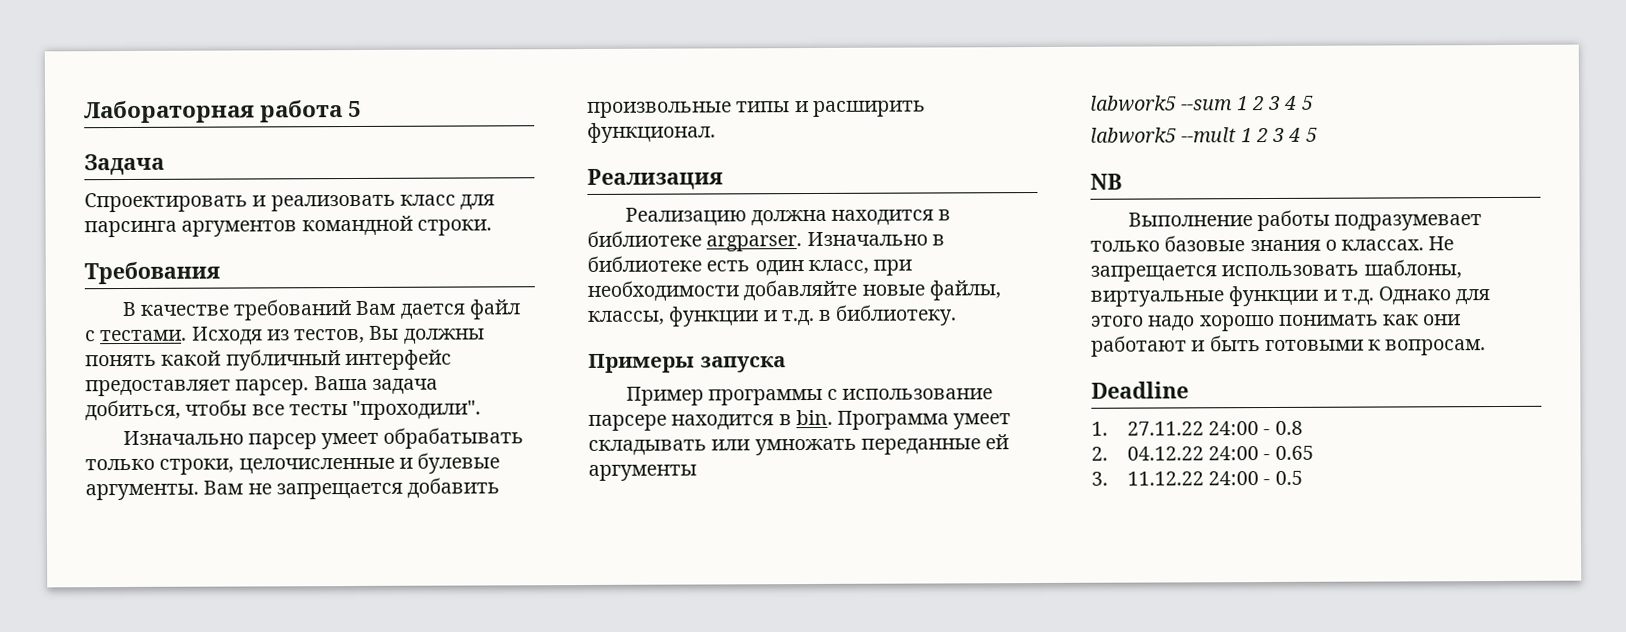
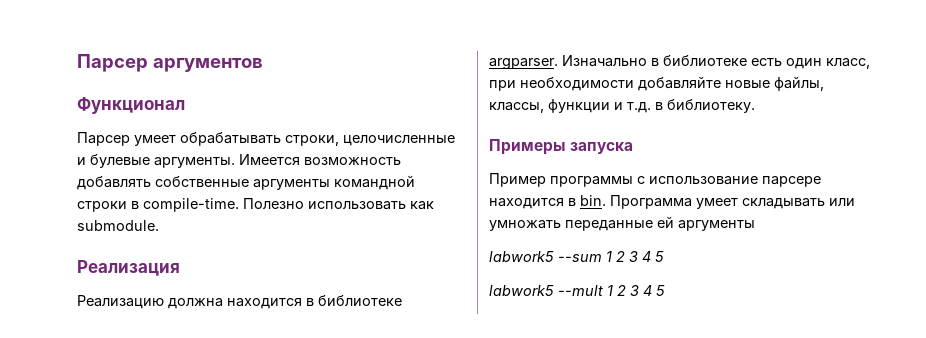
[84,100,363,124] [84,153,165,176] [84,192,496,213] [84,215,492,238] [84,261,220,285] [121,299,521,321] [85,325,485,345] [85,349,452,371] [85,375,438,397] [85,399,482,421] [122,430,317,450] Лабораторная работа 5 // Задача // Спроектировать и реализовать класс для парсинга аргументов командной строки. // Требования // В качестве требований Вам дается файл с тестами. Исходя из тестов, Вы должны понять какой публичный интерфейс предоставляет парсер. Ваша задача добиться, чтобы все тесты "проходили". // Изначально парсер -> [77,54,263,72] [77,97,185,114] [77,132,130,146] Парсер аргументов // Функционал // Парсер
[85,458,155,471] только -> (281, 139) none
[203,477,501,500] [587,100,926,118] [587,122,716,143] Вам не запрещается добавить произвольные типы и расширить функционал. -> [239,154,401,165] [77,175,415,190] [77,198,434,212] [77,220,159,231] Имеется возможность добавлять собственные аргументы командной строки в compile-time. Полезно использовать как submodule.
[1090,173,1122,190] [1127,209,1483,232] [1090,235,1455,252] [1090,259,1462,282] [1090,285,1491,307] [1091,314,1462,332] [1091,335,1487,357] [1091,381,1189,399] [1091,420,1303,436] [1091,445,1314,461] [1091,470,1303,486] // NB // Выполнение работы подразумевает только базовые знания о классах. Не запрещается использовать шаблоны, виртуальные функции и т.д. Однако для этого надо хорошо понимать как они работают и быть готовыми к вопросам. // Deadline // 1. 27.11.22 24:00 - 0.8 // 2. 04.12.22 24:00 - 0.65 // 3. 11.12.22 24:00 - 0.5 -> (665, 290) none

